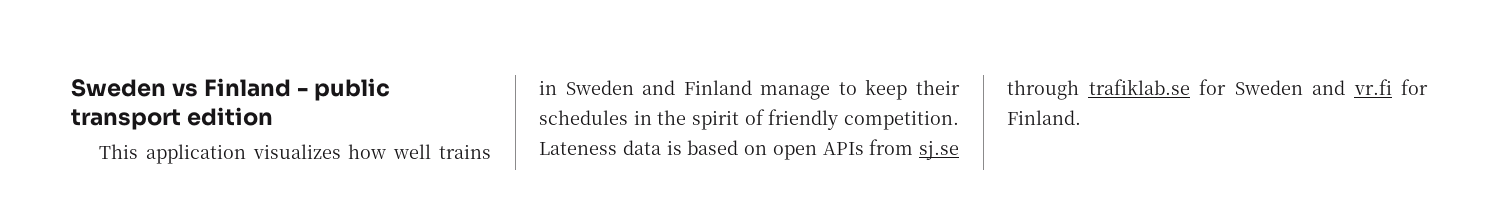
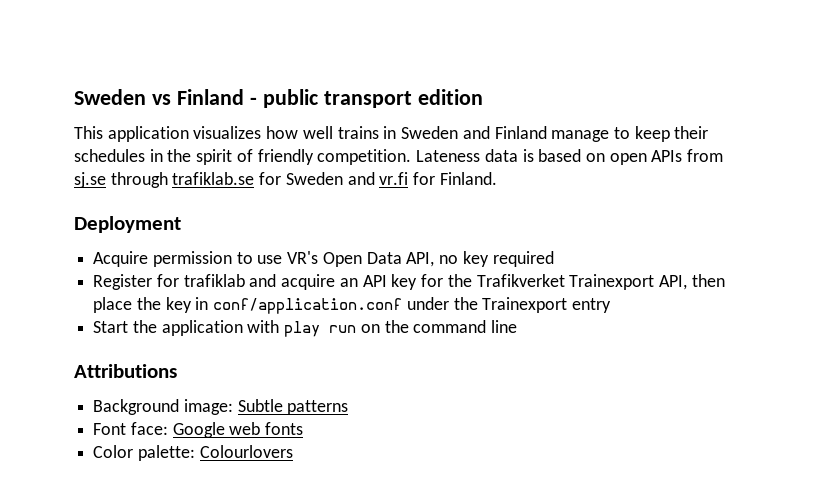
(1081, 117) none -> [74,216,181,233] [93,251,554,267] [93,274,725,290] [93,297,612,314] [93,320,518,337] [74,364,177,378] [93,399,349,415] [93,422,304,438] [93,445,293,461] // Deployment // Acquire permission to use VR's Open Data API, no key required // Register for trafiklab and acquire an API key for the Trafikverket Trainexport API, then place the key in conf/application.conf under the Trainexport entry // Start the application with play run on the command line // Attributions // Background image: Subtle patterns // Font face: Google web fonts // Color palette: Colourlovers

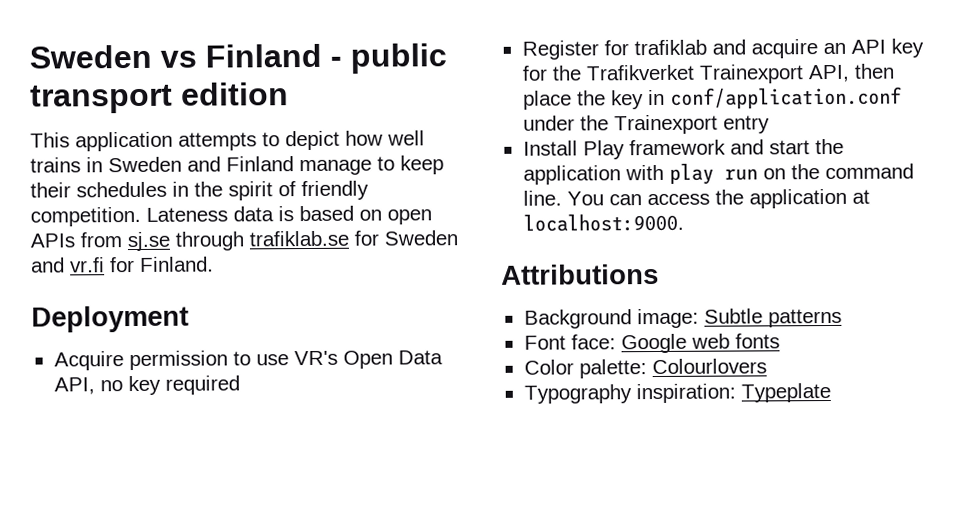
[193,126,262,139] visualizes -> [178,130,340,151] attempts to depict
[93,321,129,333] Start -> [522,139,810,160] Install Play framework and start
[491,320,518,333] line -> [522,188,870,209] [522,213,684,232] line. You can access the application at localhost:9000.
(293, 451) none -> [523,382,831,404] // Typography inspiration: Typeplate

